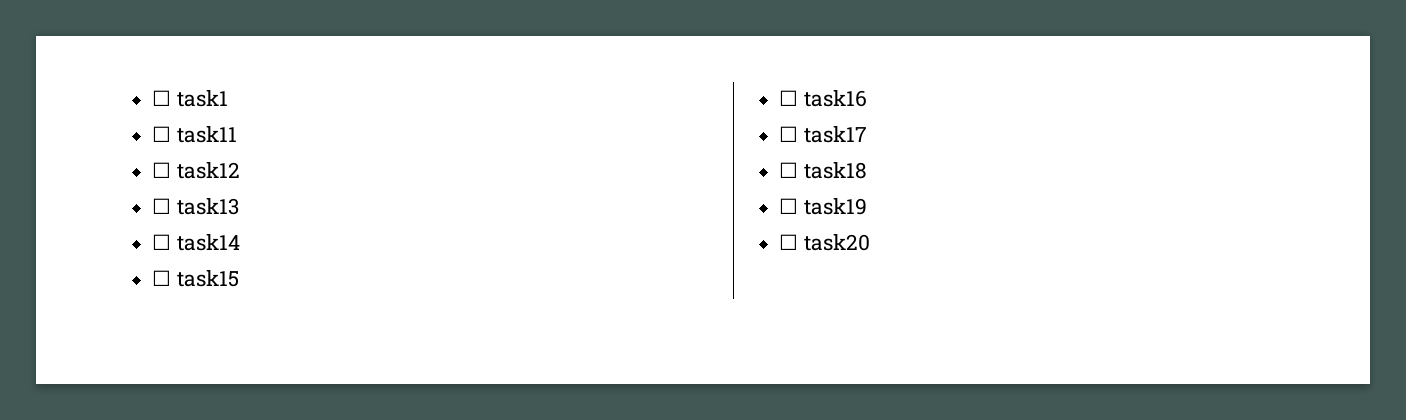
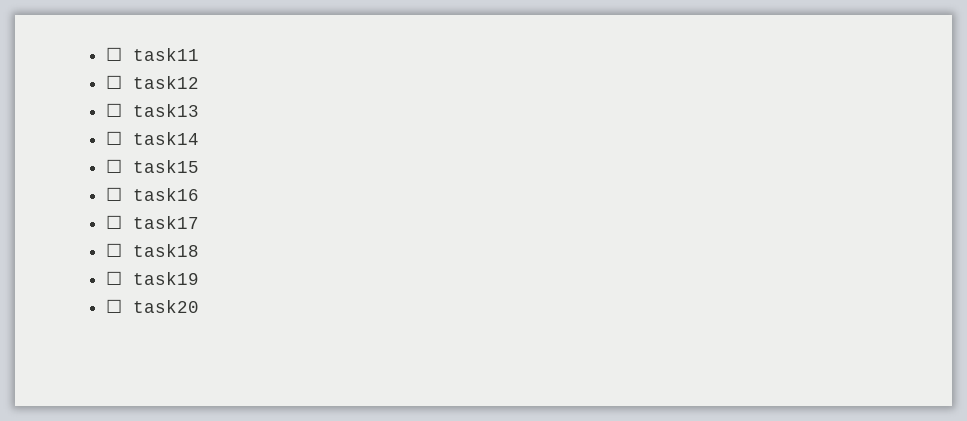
[152,90,228,107] [152,126,172,142] ☐ task1 // ☐ -> [106,47,123,61] ☐

